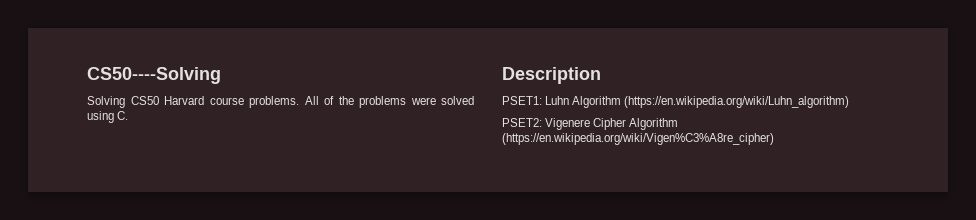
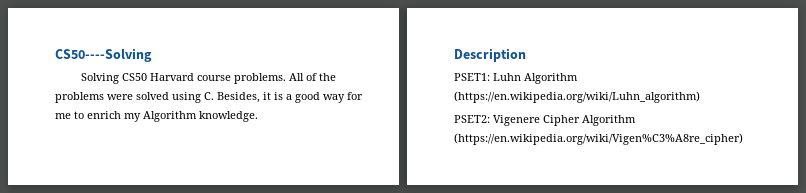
(129, 115) none -> [217,92,363,103] [55,111,258,122] Besides, it is a good way for me to enrich my Algorithm knowledge.

